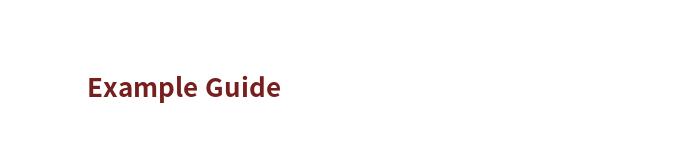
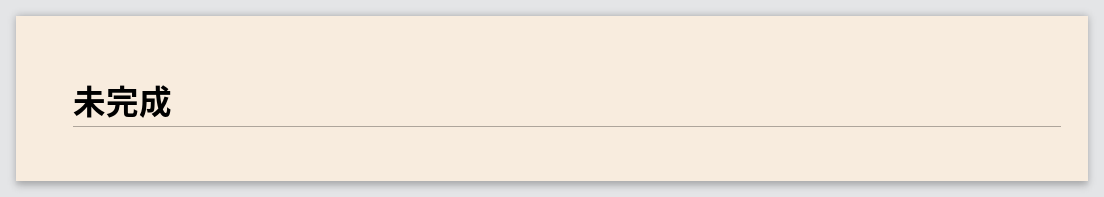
[87,75,282,103] Example Guide -> [73,85,172,118] 未完成

